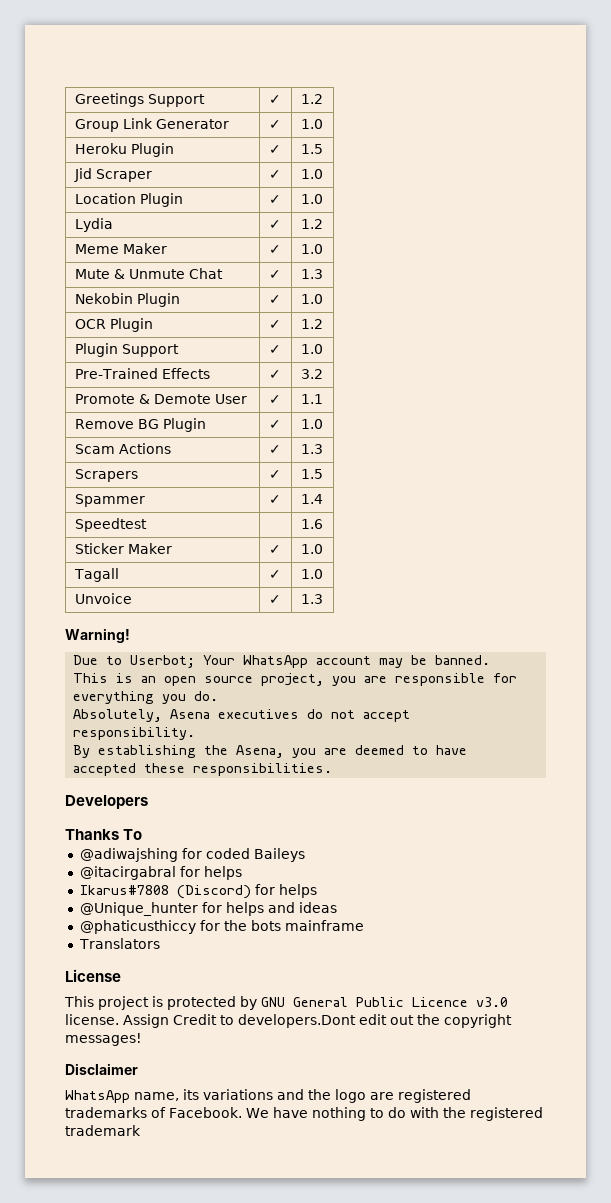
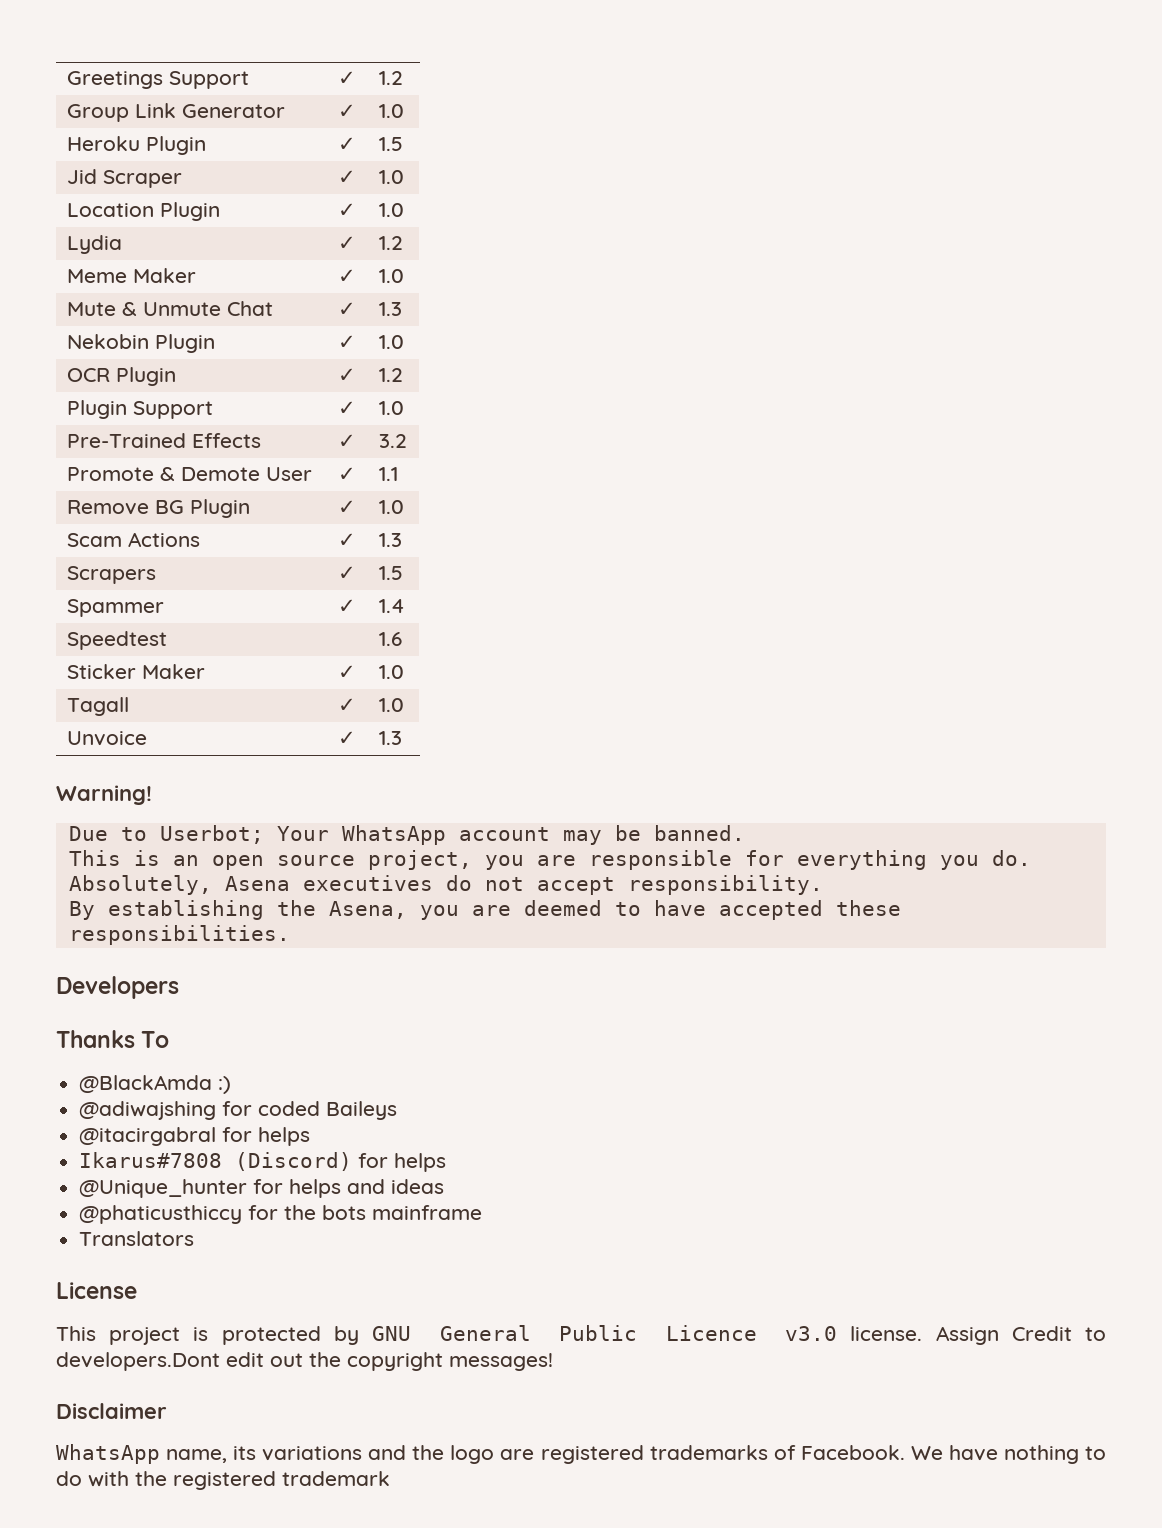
(143, 834) none -> [79,1075,232,1094] // @BlackAmda :)

